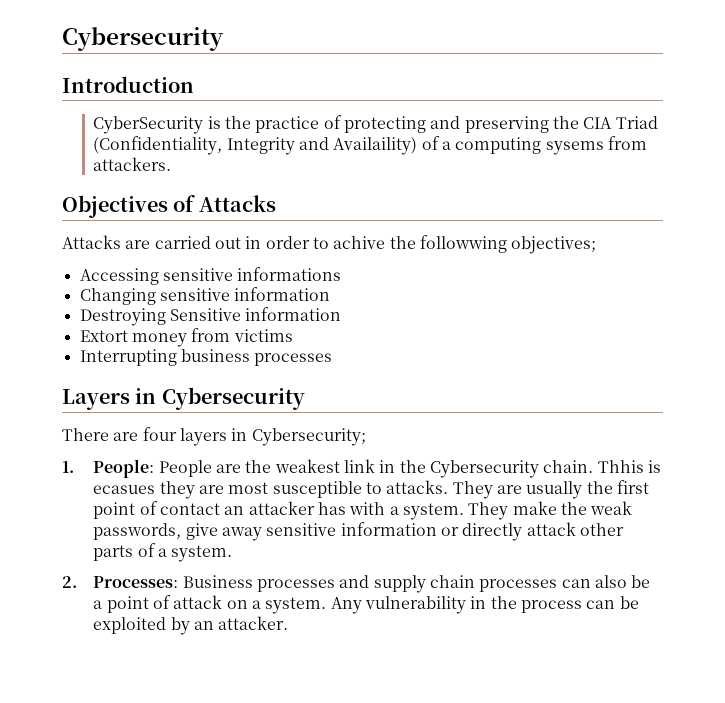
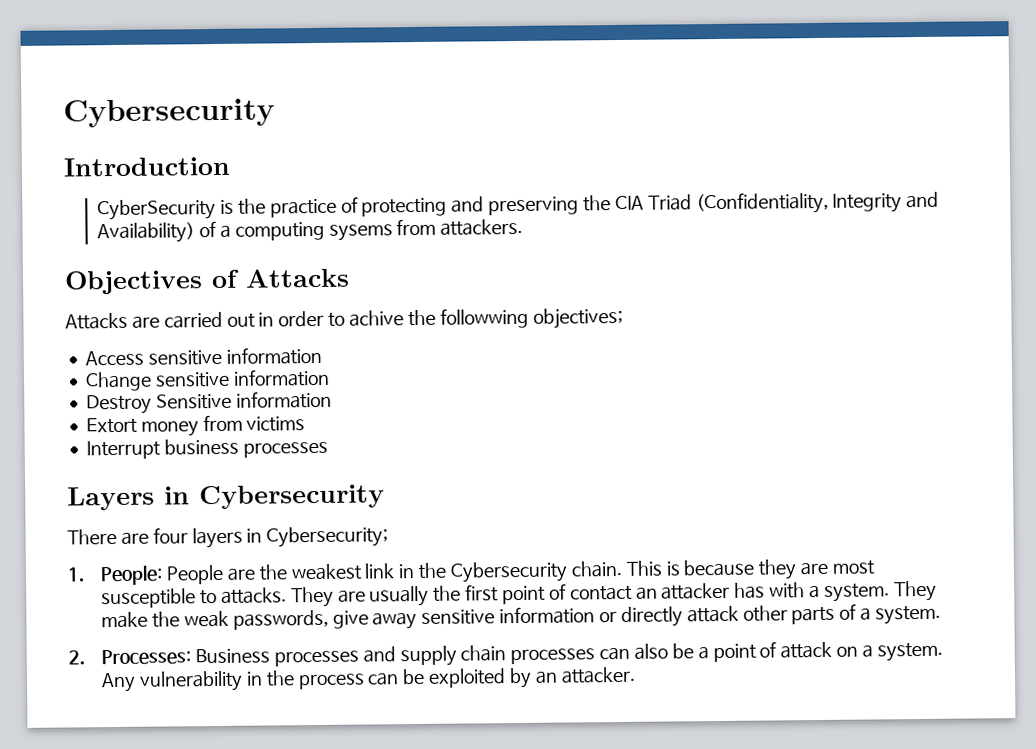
[333,137,418,155] Availaility) -> [97,222,196,244] Availability)
[79,267,342,285] [79,287,331,305] [79,308,166,326] Accessing sensitive informations // Changing sensitive information // Destroying -> [84,346,322,366] [84,368,330,392] [85,394,152,415] Access sensitive information // Change sensitive information // Destroy
[79,349,177,366] Interrupting -> [85,440,161,460] Interrupt
[597,460,661,473] [93,485,156,494] Thhis is ecasues -> [625,559,756,577] This is because

